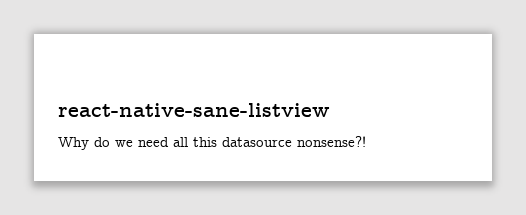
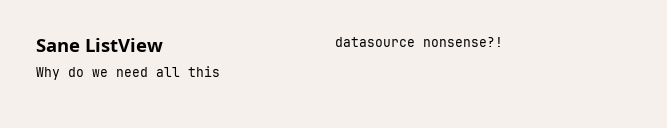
[58,103,330,117] react-native-sane-listview -> [36,38,163,52] Sane ListView

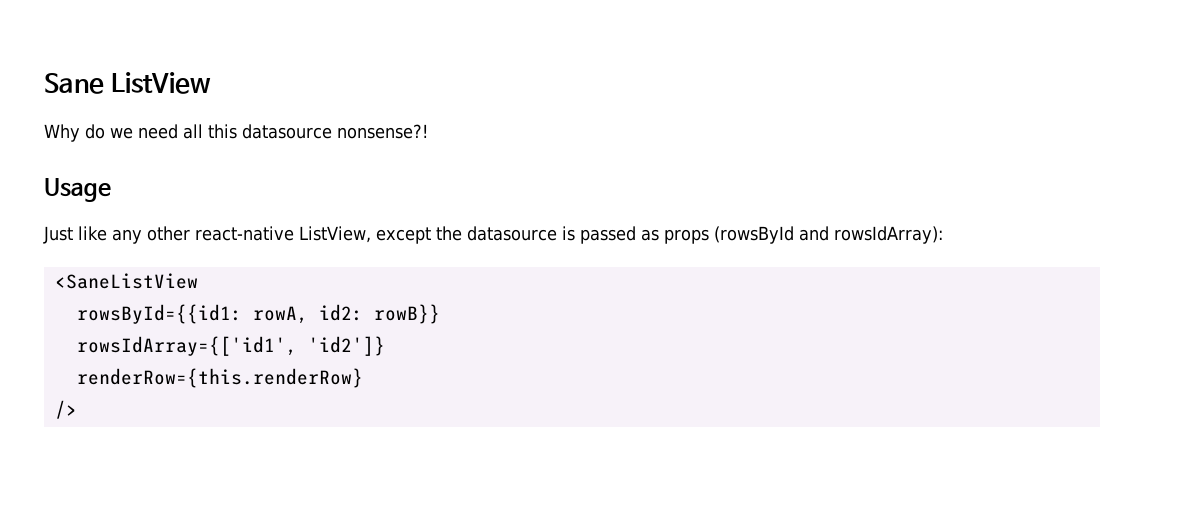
(503, 42) none -> [44,178,111,202] [43,226,943,244] [54,273,198,289] [76,304,440,324] [76,336,385,356] [76,368,363,388] [54,400,77,419] // Usage // Just like any other react-native ListView, except the datasource is passed as props (rowsById and rowsIdArray): // <SaneListView // rowsById={{id1: rowA, id2: rowB}} // rowsIdArray={['id1', 'id2']} // renderRow={this.renderRow} // />

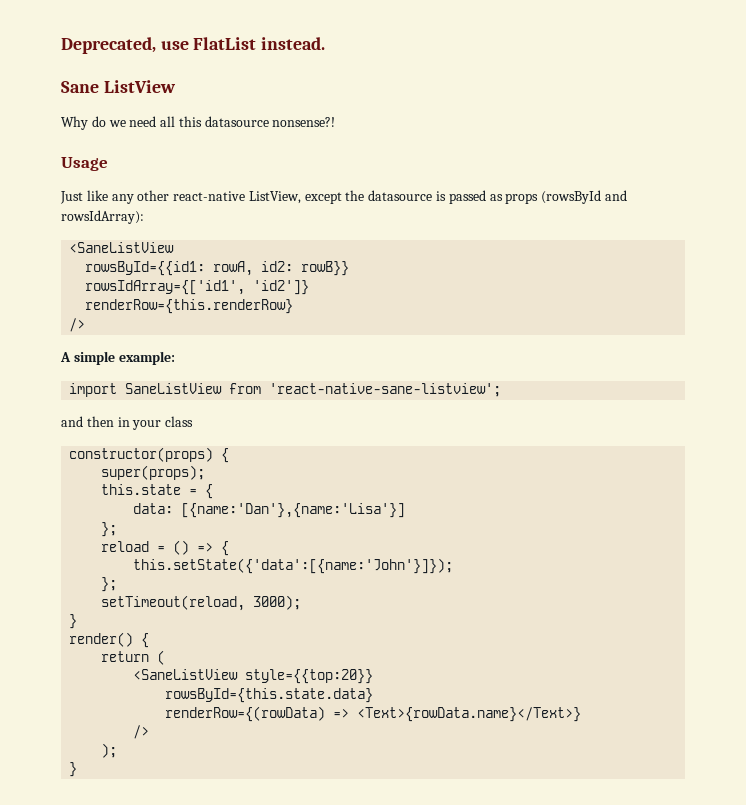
(44, 83) none -> [61,37,326,54] Deprecated, use FlatList instead. //
(77, 409) none -> [60,351,175,365] [69,383,502,397] [61,416,194,430] [69,447,230,463] [101,465,206,480] [101,484,214,499] [133,503,406,518] [101,522,118,537] [101,540,230,556] [133,558,454,574] [101,577,118,592] [101,595,302,611] [69,614,78,629] [69,632,150,648] [101,650,166,665] [133,669,374,684] [165,688,374,703] [165,706,582,722] [133,725,150,739] [101,743,118,758] [69,762,78,777] // A simple example: // import SaneListView from 'react-native-sane-listview'; // and then in your class // constructor(props) { // super(props); // this.state = { // data: [{name:'Dan'},{name:'Lisa'}] // }; // reload = () => { // this.setState({'data':[{name:'John'}]}); // }; // setTimeout(reload, 3000); // } // render() { // return ( // <SaneListView style={{top:20}} // rowsById={this.state.data} // renderRow={(rowData) => <Text>{rowData.name}</Text>} // /> // ); // }

